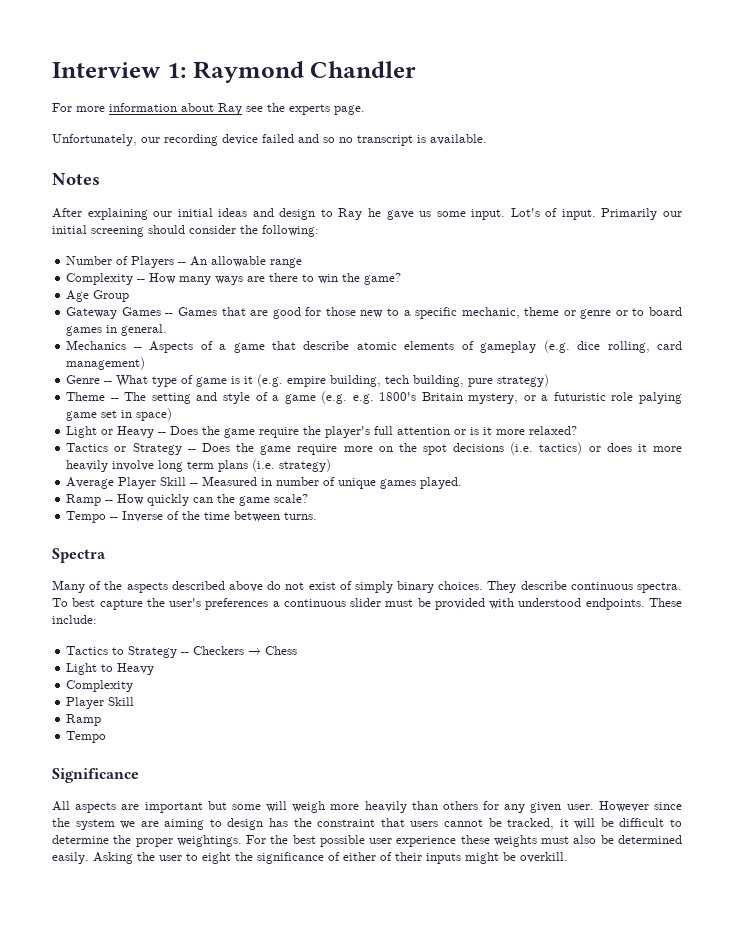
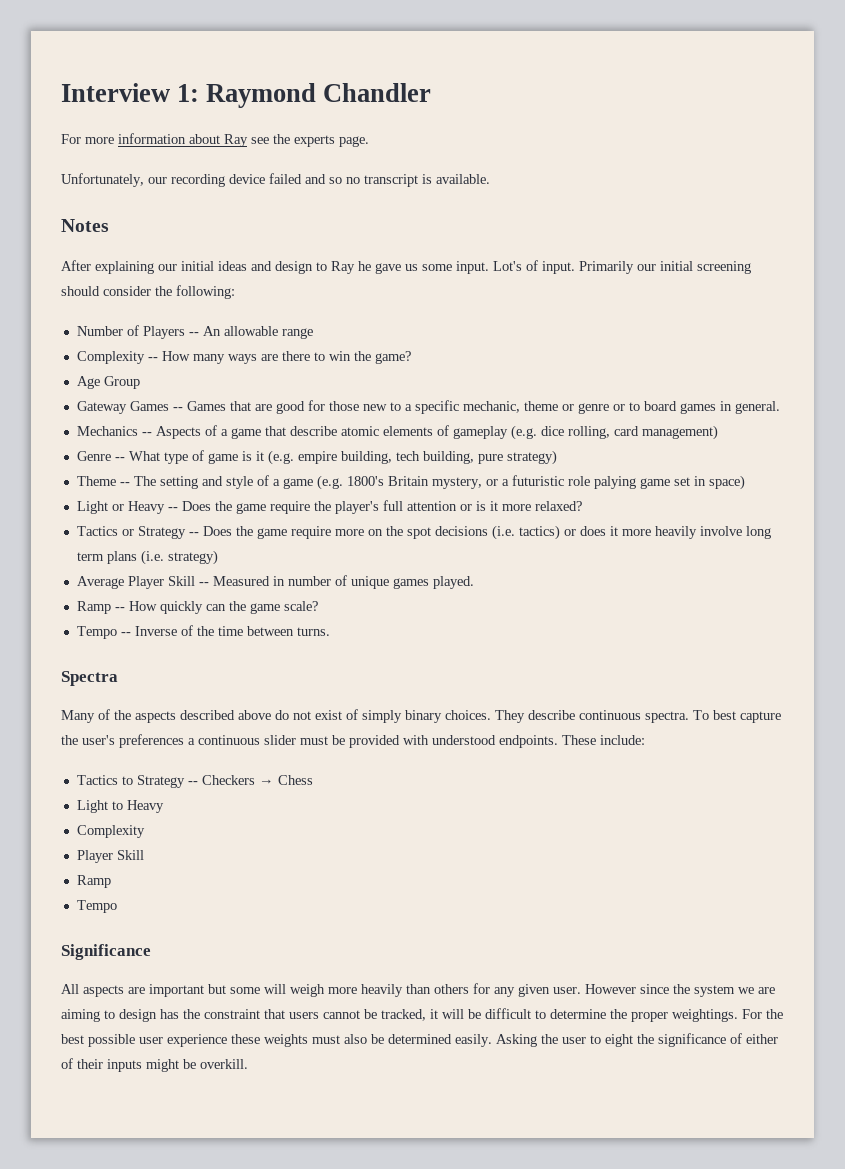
[352,394,374,404] e.g. -> (343, 482) none

